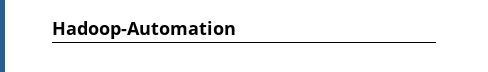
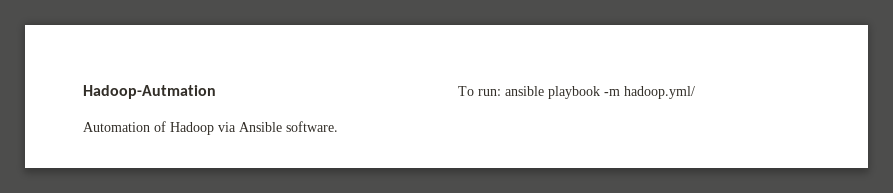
[52,21,236,39] Hadoop-Automation -> [83,85,216,99] [83,121,338,135] [458,86,695,99] Hadoop-Autmation // Automation of Hadoop via Ansible software. // To run: ansible playbook -m hadoop.yml/

